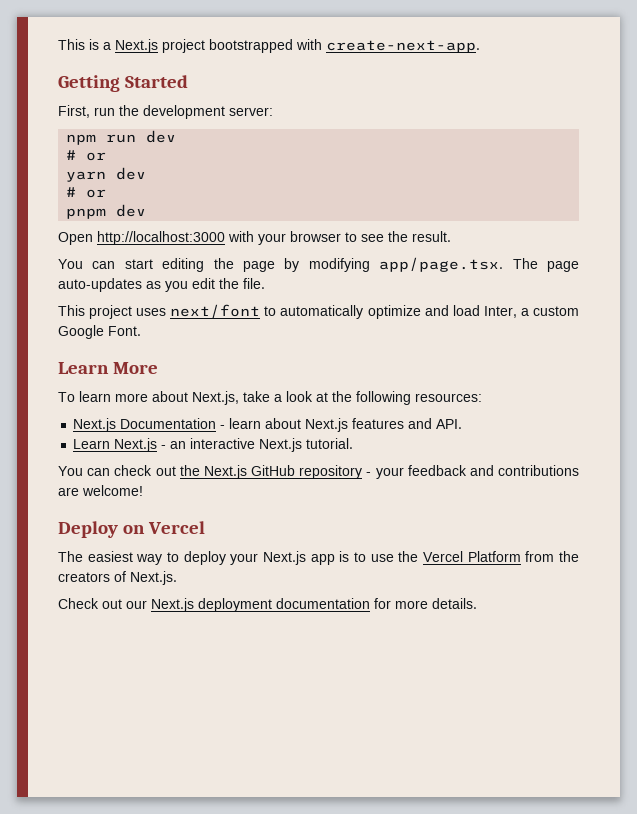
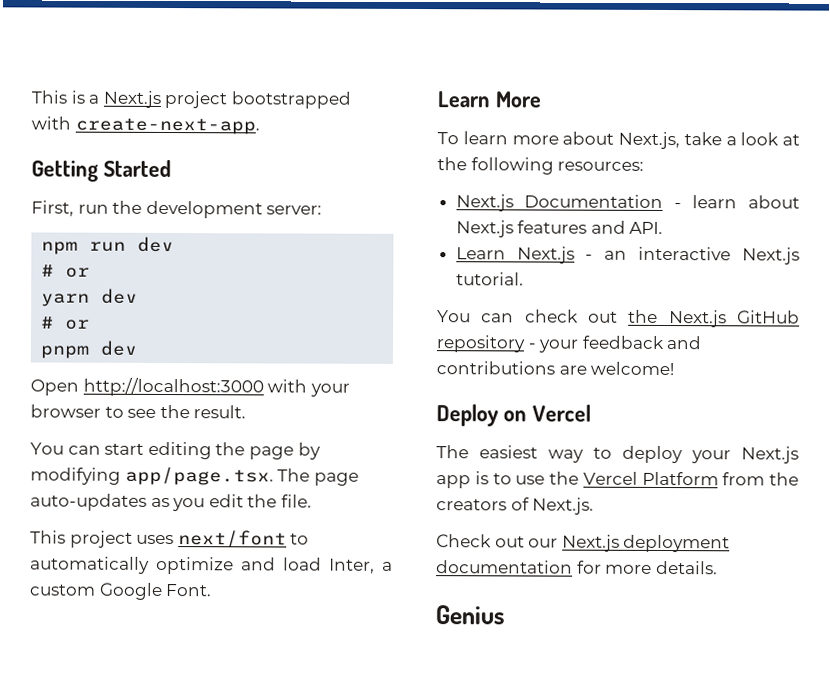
(477, 603) none -> [435,605,505,625] // Genius

